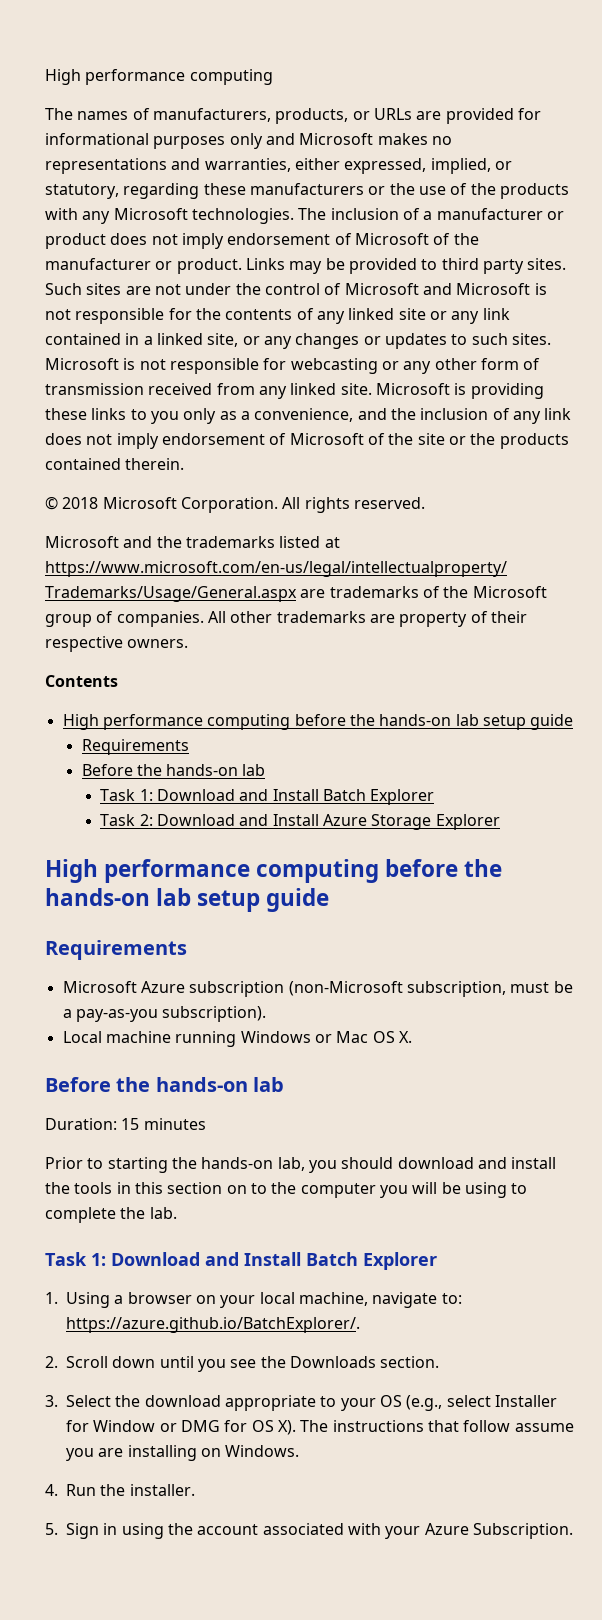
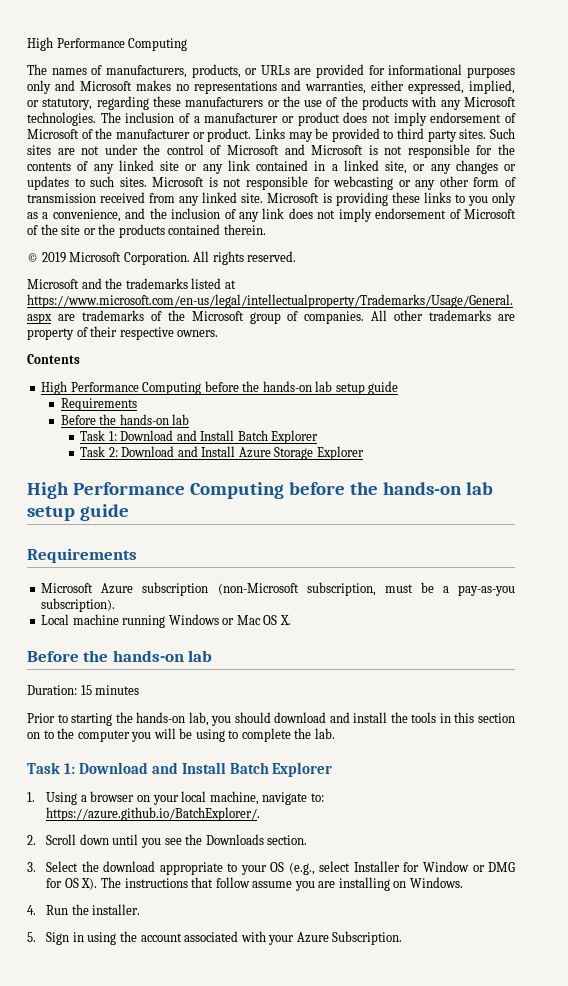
[45,69,273,85] High performance computing -> [27,37,188,51] High Performance Computing
[62,497,99,509] 2018 -> [41,252,66,263] 2019
[102,714,291,730] performance computing -> [70,382,202,395] Performance Computing
[104,859,380,883] performance computing -> [72,482,284,499] Performance Computing

